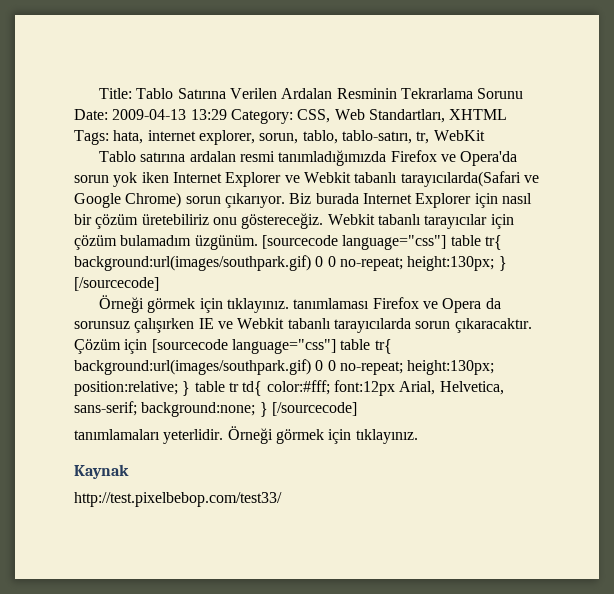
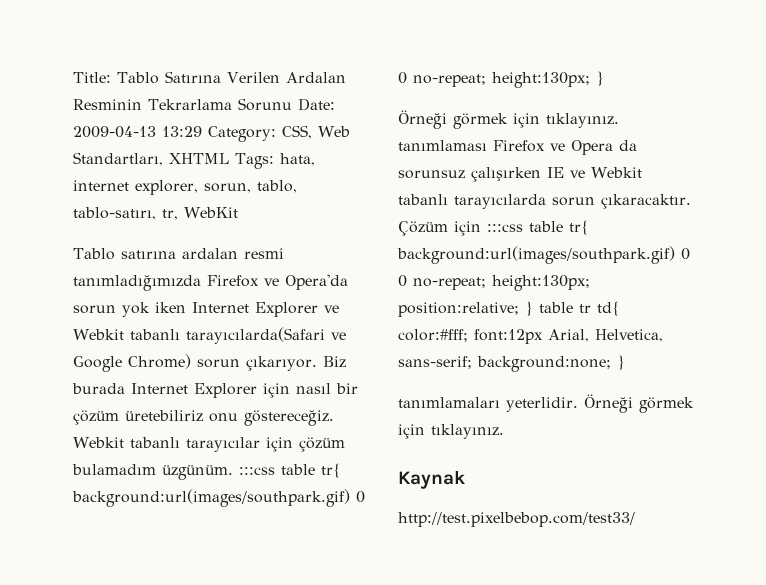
[261,235,447,250] [sourcecode language="css"] -> [239,467,275,475] :::css
[74,277,159,291] [/sourcecode] -> (604, 78) none
[151,339,336,354] [sourcecode language="css"] -> [487,224,523,232] :::css
[271,402,357,416] [/sourcecode] -> (625, 362) none

